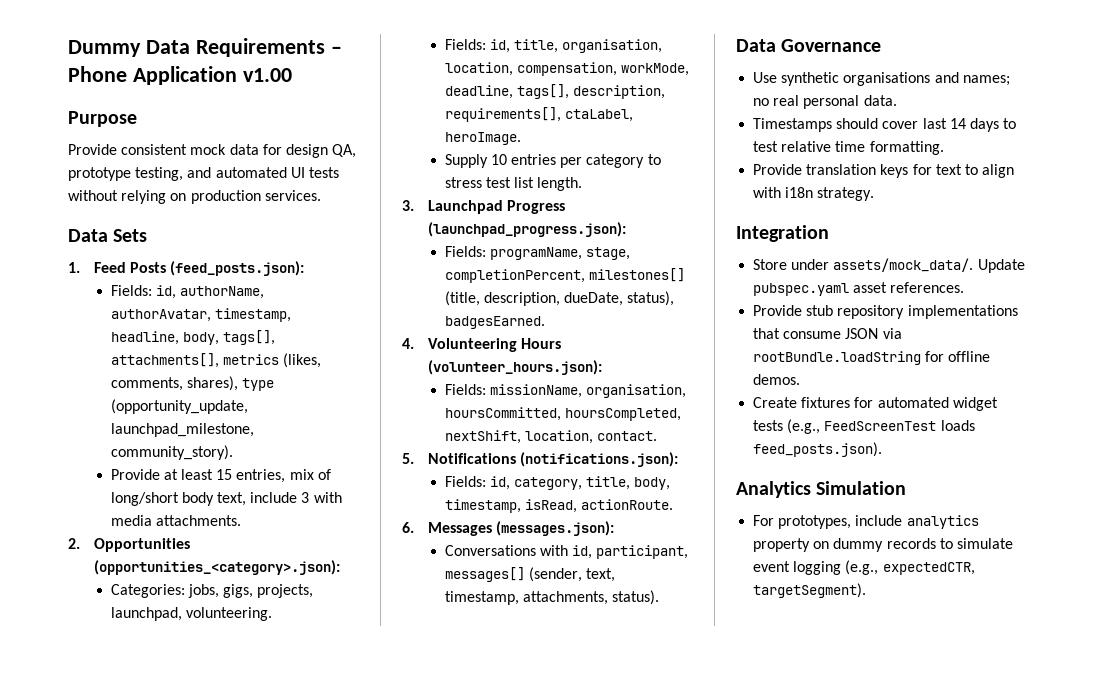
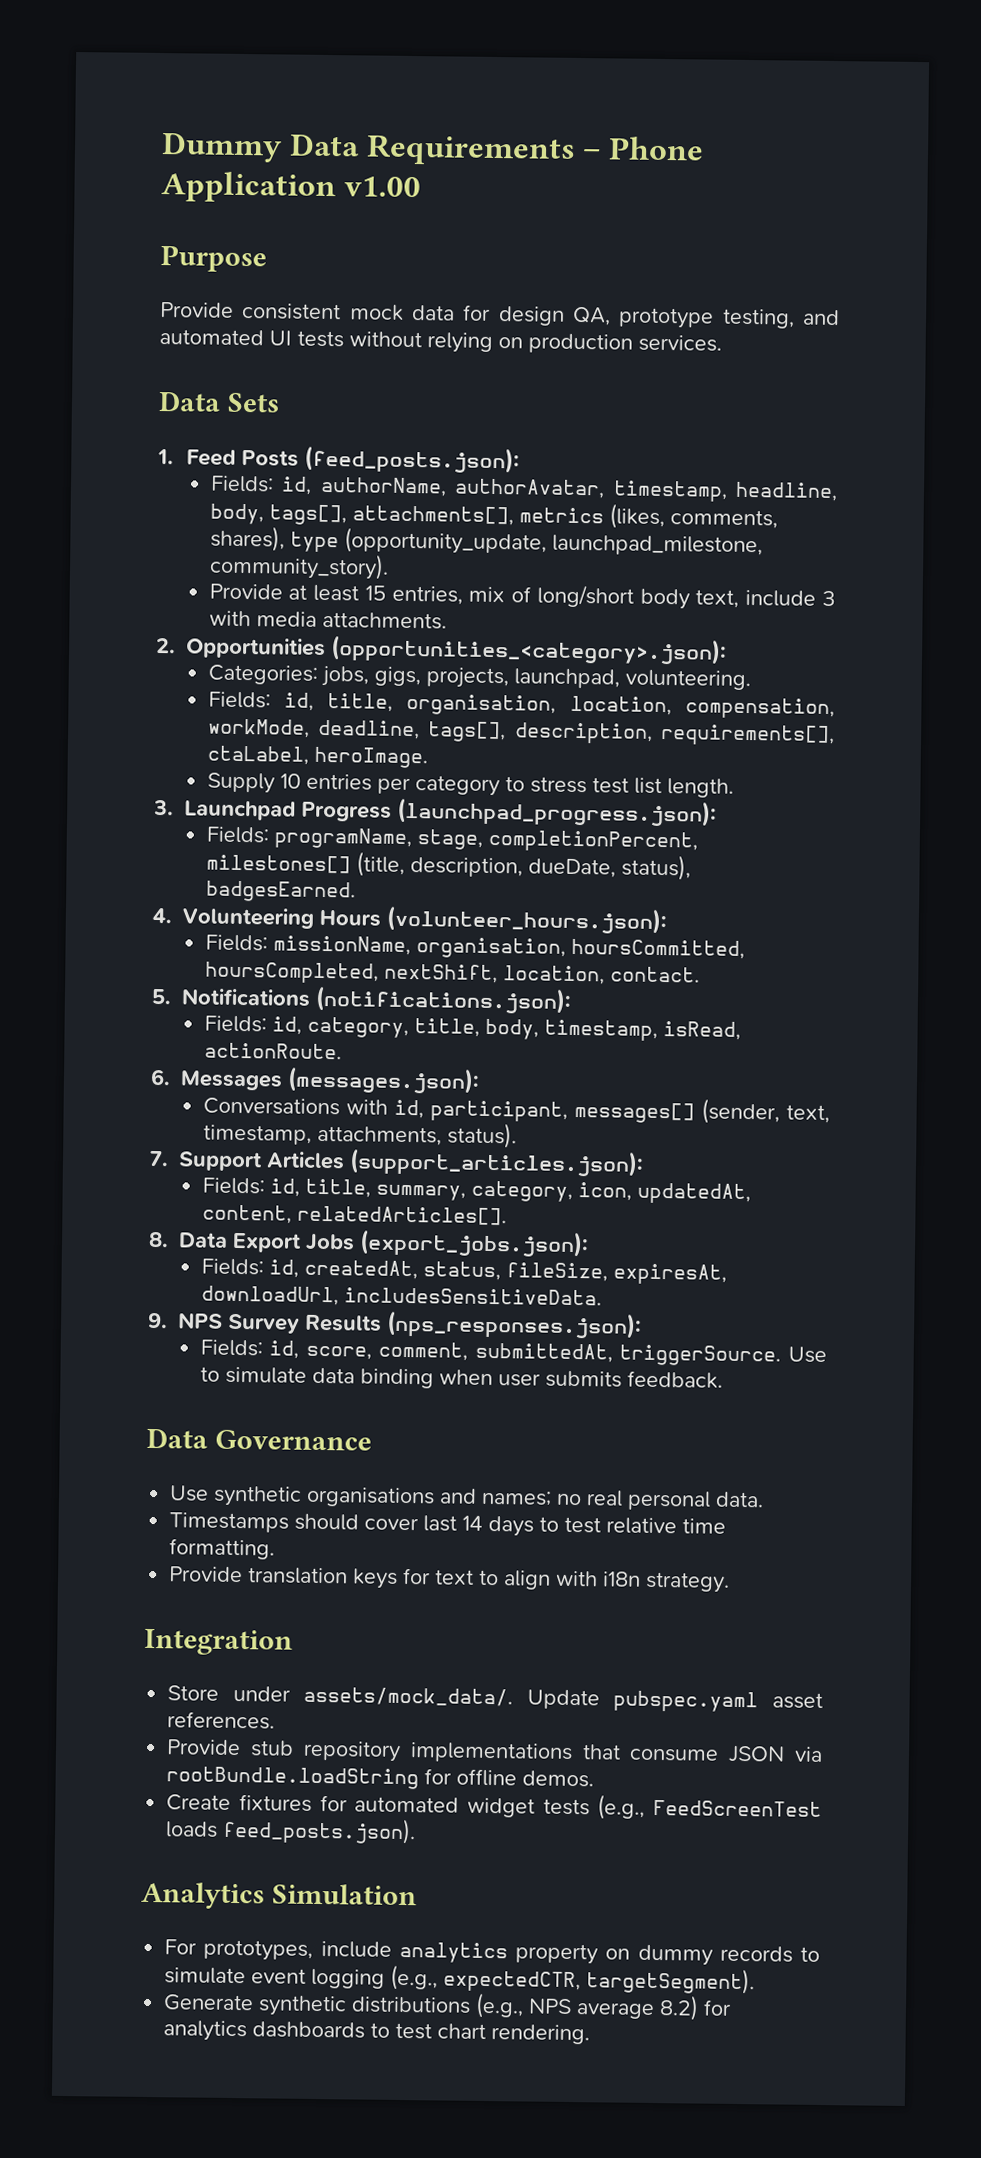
(659, 597) none -> [149,1148,644,1177] [201,1177,751,1205] [201,1204,507,1226] [148,1229,589,1258] [200,1258,727,1285] [200,1285,602,1306] [148,1310,642,1339] [199,1339,827,1367] [199,1366,723,1389] // 7. Support Articles (support_articles.json): // Fields: id, title, summary, category, icon, updatedAt, content, relatedArticles[]. // 8. Data Export Jobs (export_jobs.json): // Fields: id, createdAt, status, fileSize, expiresAt, downloadUrl, includesSensitiveData. // 9. NPS Survey Results (nps_responses.json): // Fields: id, score, comment, submittedAt, triggerSource. Use to simulate data binding when user submits feedback.
(867, 590) none -> [163,1992,733,2021] [163,2020,591,2045] // Generate synthetic distributions (e.g., NPS average 8.2) for analytics dashboards to test chart rendering.

